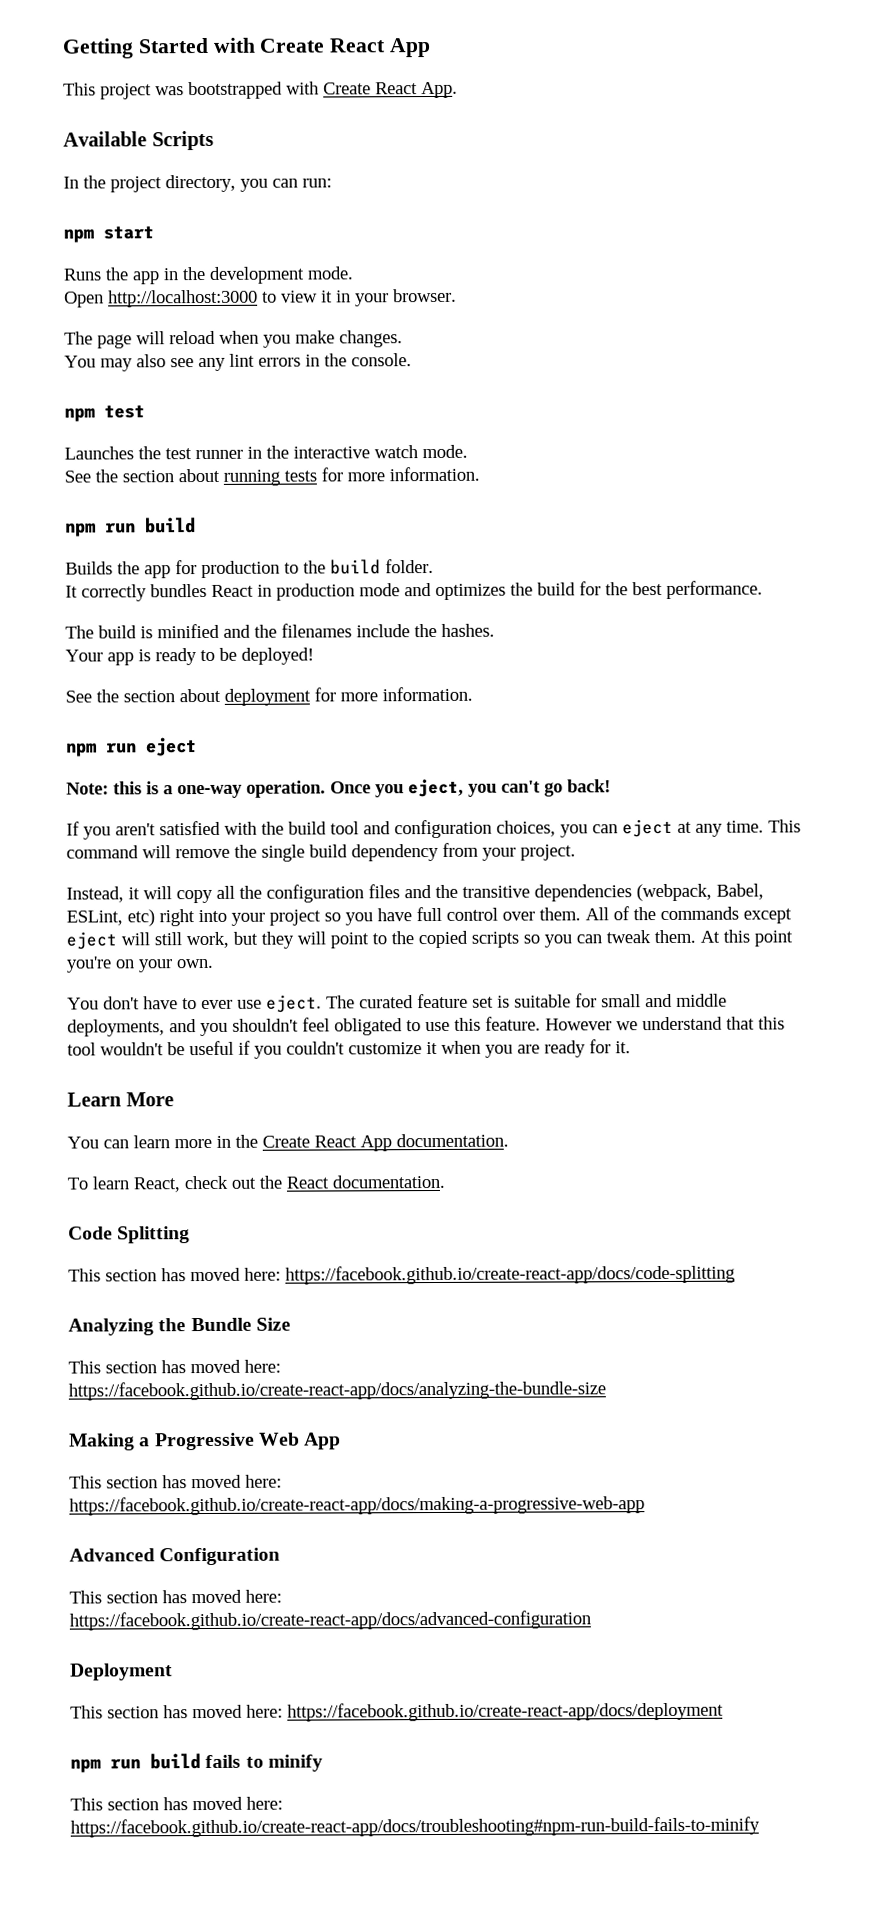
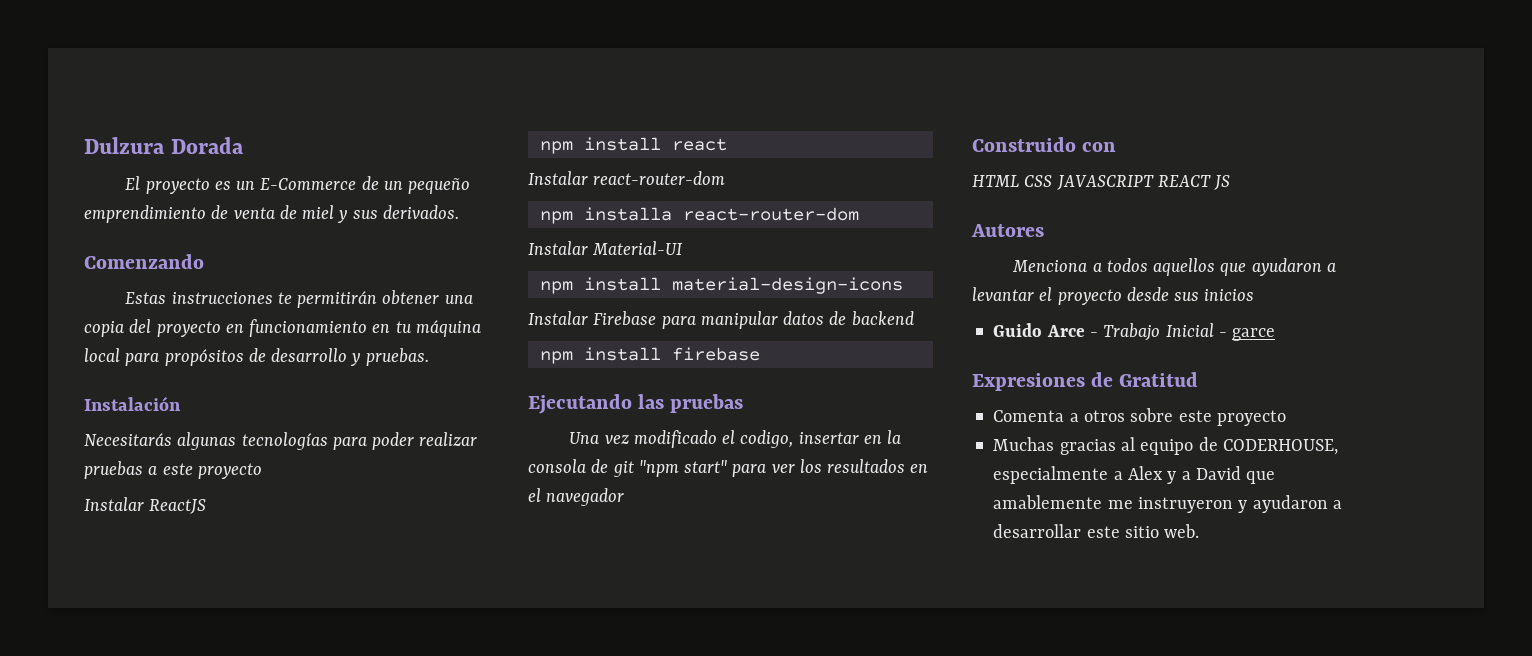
[62,37,432,59] [63,81,458,100] [63,130,214,151] [63,174,332,193] [63,226,154,243] [63,266,354,285] [64,288,457,308] [64,330,403,349] [64,353,412,372] [64,405,145,422] [64,444,468,460] [64,466,480,486] [65,517,196,537] [65,559,434,579] [65,580,763,602] [65,623,495,639] [65,647,314,666] [65,686,473,706] [66,737,197,757] [66,778,611,799] [66,818,801,840] [66,842,576,862] [66,883,764,904] [66,906,792,927] [66,929,793,950] [66,956,214,973] [67,993,727,1013] [67,1016,785,1037] [67,1039,631,1059] [67,1092,174,1107] [67,1133,509,1152] [67,1174,445,1193] [68,1226,191,1244] [68,1264,735,1285] [68,1317,291,1336] [68,1359,281,1374] [68,1380,606,1401] [69,1432,342,1451] [69,1474,282,1489] [69,1495,645,1516] [69,1547,281,1566] [69,1589,282,1604] [69,1610,591,1631] [70,1663,173,1681] [70,1701,724,1722] [70,1753,323,1773] [70,1796,283,1811] [70,1816,760,1838] Getting Started with Create React App // This project was bootstrapped with Create React App. // Available Scripts // In the project directory, you can run: // npm start // Runs the app in the development mode. // Open http://localhost:3000 to view it in your browser. // The page will reload when you make changes. // You may also see any lint errors in the console. // npm test // Launches the test runner in the interactive watch mode. // See the section about running tests for more information. // npm run build // Builds the app for production to the build folder. // It correctly bundles React in production mode and optimizes the build for the best performance. // The build is minified and the filenames include the hashes. // Your app is ready to be deployed! // See the section about deployment for more information. // npm run eject // Note: this is a one-way operation. Once you eject, you can't go back! // If you aren't satisfied with the build tool and configuration choices, you can eject at any time. This command will remove the single build dependency from your project. // Instead, it will copy all the configuration files and the transitive dependencies (webpack, Babel, ESLint, etc) right into your project so you have full control over them. All of the commands except eject will still work, but they will point to the copied scripts so you can tweak them. At this point you're on your own. // You don't have to ever use eject. The curated feature set is suitable for small and middle deployments, and you shouldn't feel obligated to use this feature. However we understand that this tool wouldn't be useful if you couldn't customize it when you are ready for it. // Learn More // You can learn more in the Create React App documentation. // To learn React, check out the React documentation. // Code Splitting // This section has moved here: https://facebook.github.io/create-react-app/docs/code-splitting // Analyzing the Bundle Size // This section has moved here: https://facebook.github.io/create-react-app/docs/analyzing-the-bundle-size // Making a Progressive Web App // This section has moved here: https://facebook.github.io/create-react-app/docs/making-a-progressive-web-app // Advanced Configuration // This section has moved here: https://facebook.github.io/create-react-app/docs/advanced-configuration // Deployment // This section has moved here: https://facebook.github.io/create-react-app/docs/deployment // npm run build fails to minify // This section has moved here: https://facebook.github.io/create-react-app/docs/troubleshooting#npm-run-build-fails-to-minify -> [84,137,244,154] [125,176,471,194] [84,205,459,223] [84,254,204,269] [125,290,473,308] [84,319,481,337] [84,348,429,366] [84,396,181,411] [84,432,478,450] [84,461,262,479] [84,497,207,514] [539,137,727,154] [528,171,726,185] [539,207,859,224] [528,241,684,255] [539,277,903,294] [528,311,914,329] [539,347,760,364] [528,394,744,414] [569,430,902,448] [528,459,929,477] [528,488,625,506] [972,137,1117,152] [972,175,1231,190] [971,224,1044,237] [1012,258,1336,276] [972,287,1255,305] [993,323,1276,341] [972,372,1199,391] [993,408,1286,426] [993,437,1338,455] [993,466,1276,484] [993,495,1342,513] [993,524,1200,538] Dulzura Dorada // El proyecto es un E-Commerce de un pequeño emprendimiento de venta de miel y sus derivados. // Comenzando // Estas instrucciones te permitirán obtener una copia del proyecto en funcionamiento en tu máquina local para propósitos de desarrollo y pruebas. // Instalación // Necesitarás algunas tecnologías para poder realizar pruebas a este proyecto // Instalar ReactJS // npm install react // Instalar react-router-dom // npm installa react-router-dom // Instalar Material-UI // npm install material-design-icons // Instalar Firebase para manipular datos de backend // npm install firebase // Ejecutando las pruebas // Una vez modificado el codigo, insertar en la consola de git "npm start" para ver los resultados en el navegador // Construido con // HTML CSS JAVASCRIPT REACT JS // Autores // Menciona a todos aquellos que ayudaron a levantar el proyecto desde sus inicios // Guido Arce - Trabajo Inicial - garce // Expresiones de Gratitud // Comenta a otros sobre este proyecto // Muchas gracias al equipo de CODERHOUSE, especialmente a Alex y a David que amablemente me instruyeron y ayudaron a desarrollar este sitio web.

